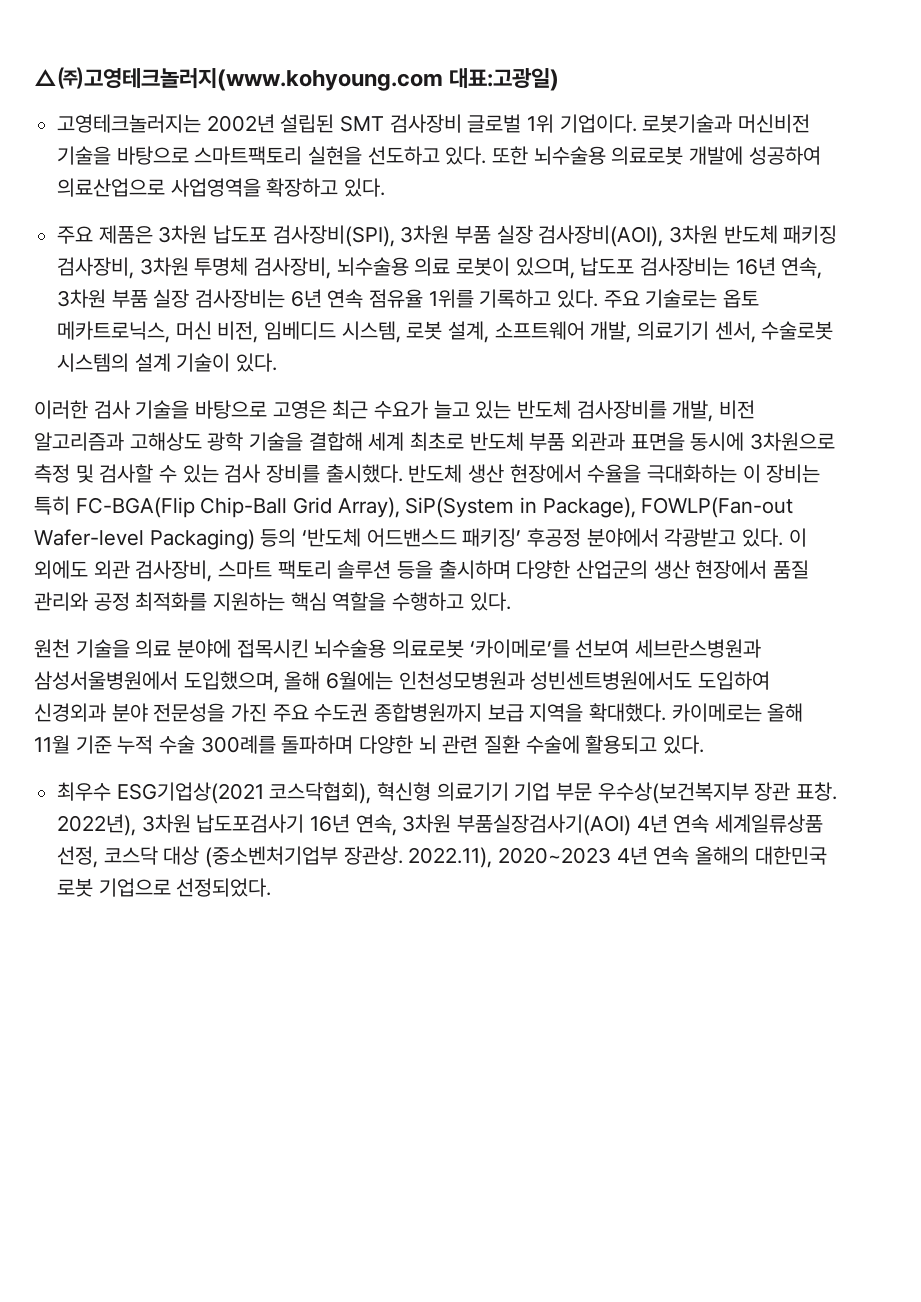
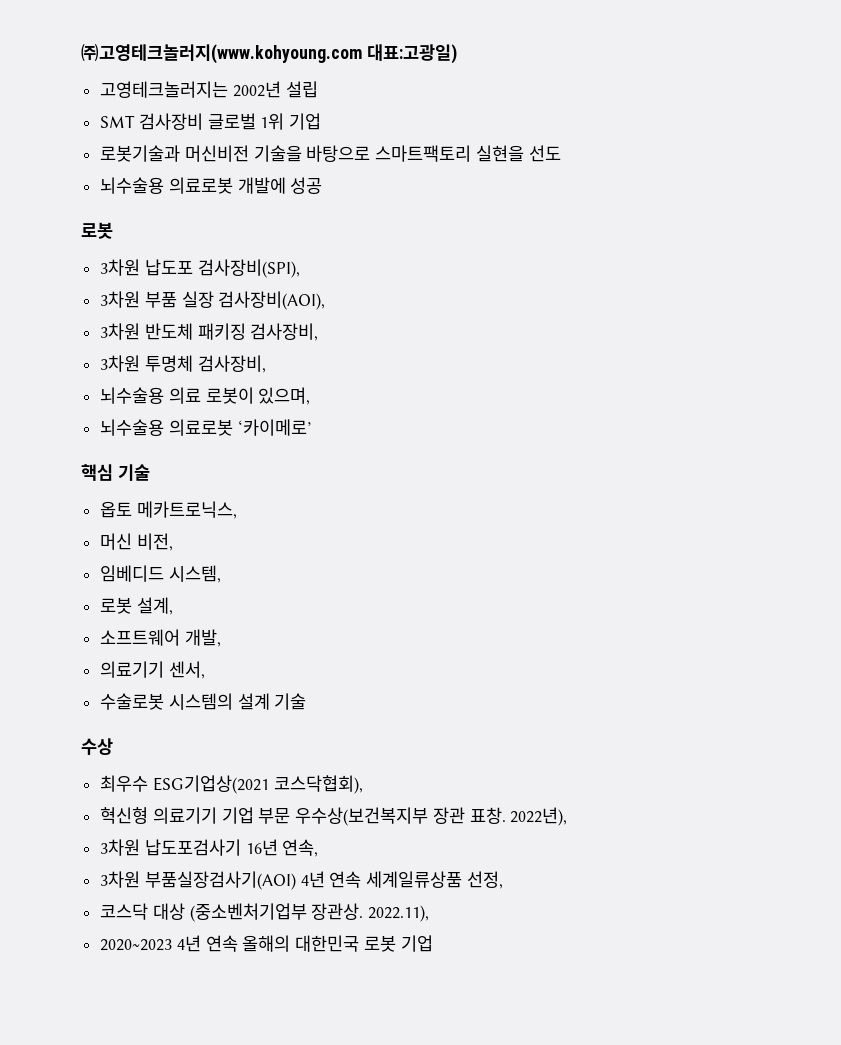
[34,69,57,86] △ -> (81, 52) none
[280,114,335,133] 설립된 -> [285,81,318,98] 설립 //
[559,114,637,133] 기업이다. -> [289,113,322,130] 기업 //
[367,146,821,165] [57,178,386,197] [57,225,153,244] 선도하고 있다. 또한 뇌수술용 의료로봇 개발에 성공하여 의료산업으로 사업영역을 확장하고 있다. // 주요 제품은 -> [528,145,561,162] [100,177,323,194] [81,222,113,239] 선도 // 뇌수술용 의료로봇 개발에 성공 // 로봇 //
(395, 236) none -> (300, 268) //
(664, 236) none -> (326, 300) //
(135, 268) none -> (319, 332) //
(332, 268) none -> (266, 364) //
[580,257,823,279] [57,289,718,308] 납도포 검사장비는 16년 연속, 3차원 부품 실장 검사장비는 6년 연속 점유율 1위를 기록하고 있다. 주요 기술로는 -> [100,419,312,436] [81,464,150,481] // 뇌수술용 의료로봇 ‘카이메로’ // 핵심 기술 //
(171, 332) none -> (237, 510) //
(259, 332) none -> (173, 542) //
(401, 332) none -> (221, 574) //
(490, 332) none -> (173, 606) //
(632, 332) none -> (221, 638) //
(756, 332) none -> (205, 670) //
[176,353,278,372] [34,400,756,422] [34,432,836,451] [34,464,821,483] [34,496,794,518] [34,528,807,550] [34,560,810,582] [34,592,511,611] [34,639,762,658] [34,671,771,693] [34,703,804,722] [34,735,705,754] 기술이 있다. // 이러한 검사 기술을 바탕으로 고영은 최근 수요가 늘고 있는 반도체 검사장비를 개발, 비전 알고리즘과 고해상도 광학 기술을 결합해 세계 최초로 반도체 부품 외관과 표면을 동시에 3차원으로 측정 및 검사할 수 있는 검사 장비를 출시했다. 반도체 생산 현장에서 수율을 극대화하는 이 장비는 특히 FC-BGA(Flip Chip-Ball Grid Array), SiP(System in Package), FOWLP(Fan-out Wafer-level Packaging) 등의 ‘반도체 어드밴스드 패키징’ 후공정 분야에서 각광받고 있다. 이 외에도 외관 검사장비, 스마트 팩토리 솔루션 등을 출시하며 다양한 산업군의 생산 현장에서 품질 관리와 공정 최적화를 지원하는 핵심 역할을 수행하고 있다. // 원천 기술을 의료 분야에 접목시킨 뇌수술용 의료로봇 ‘카이메로’를 선보여 세브란스병원과 삼성서울병원에서 도입했으며, 올해 6월에는 인천성모병원과 성빈센트병원에서도 도입하여 신경외과 분야 전문성을 가진 주요 수도권 종합병원까지 보급 지역을 확대했다. 카이메로는 올해 11월 기준 누적 수술 300례를 돌파하며 다양한 뇌 관련 질환 수술에 활용되고 있다. -> [274,693,307,710] [81,738,113,755] 기술 // 수상
(372, 793) none -> (363, 784) //
(137, 825) none -> (568, 816) //
(397, 825) none -> (319, 848) //
(99, 857) none -> (503, 880) //
(493, 857) none -> (430, 913) //
[98,878,272,897] 기업으로 선정되었다. -> [400,935,433,952] 기업

